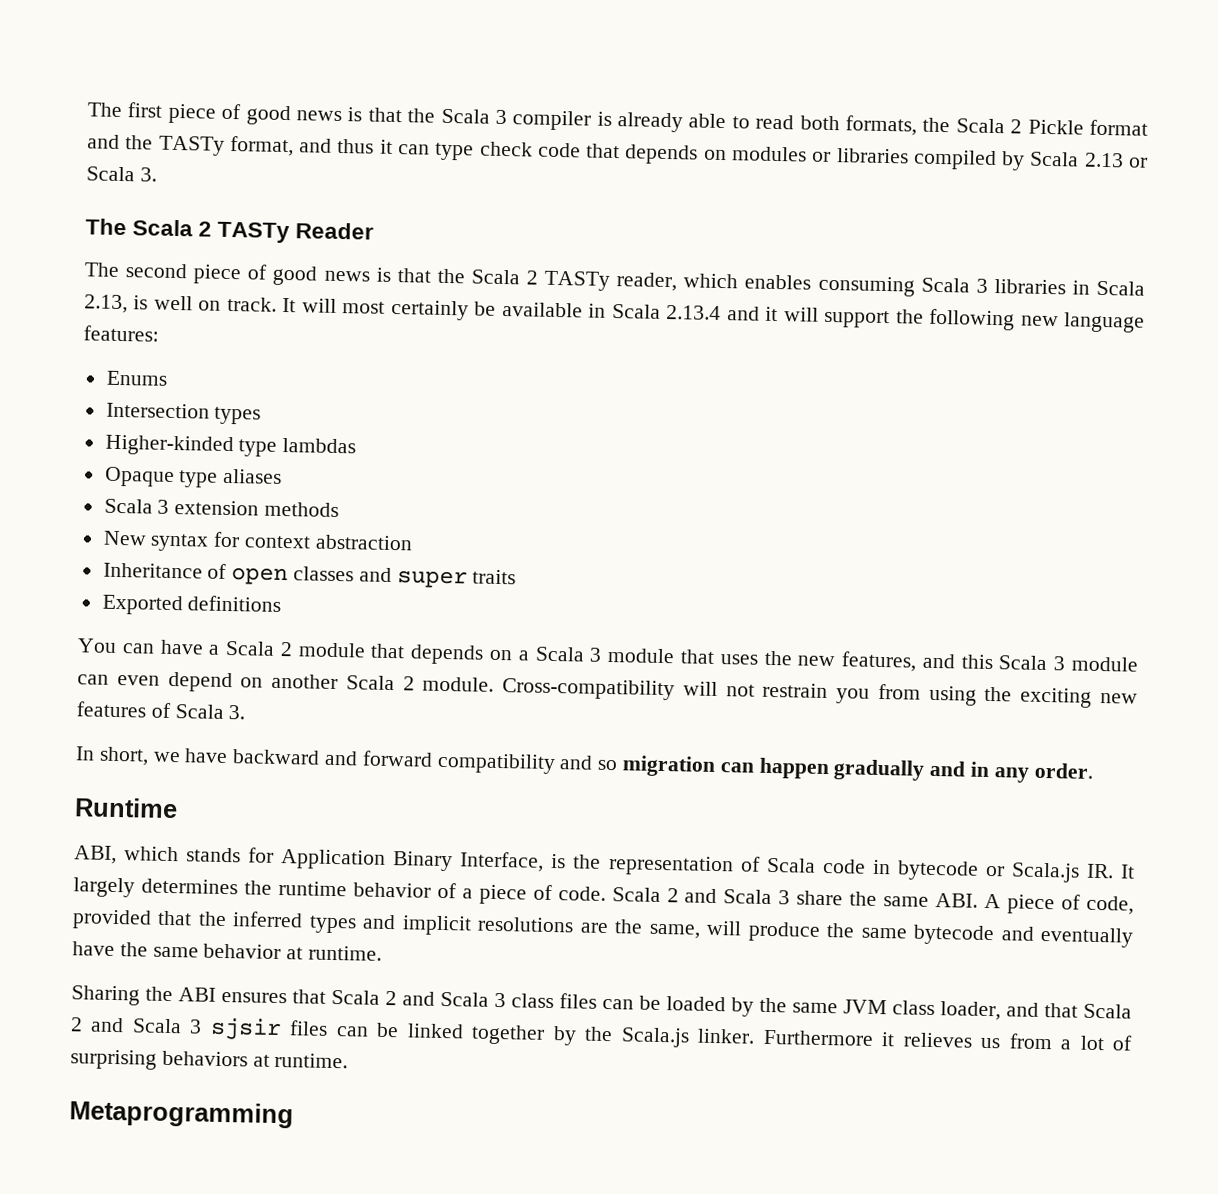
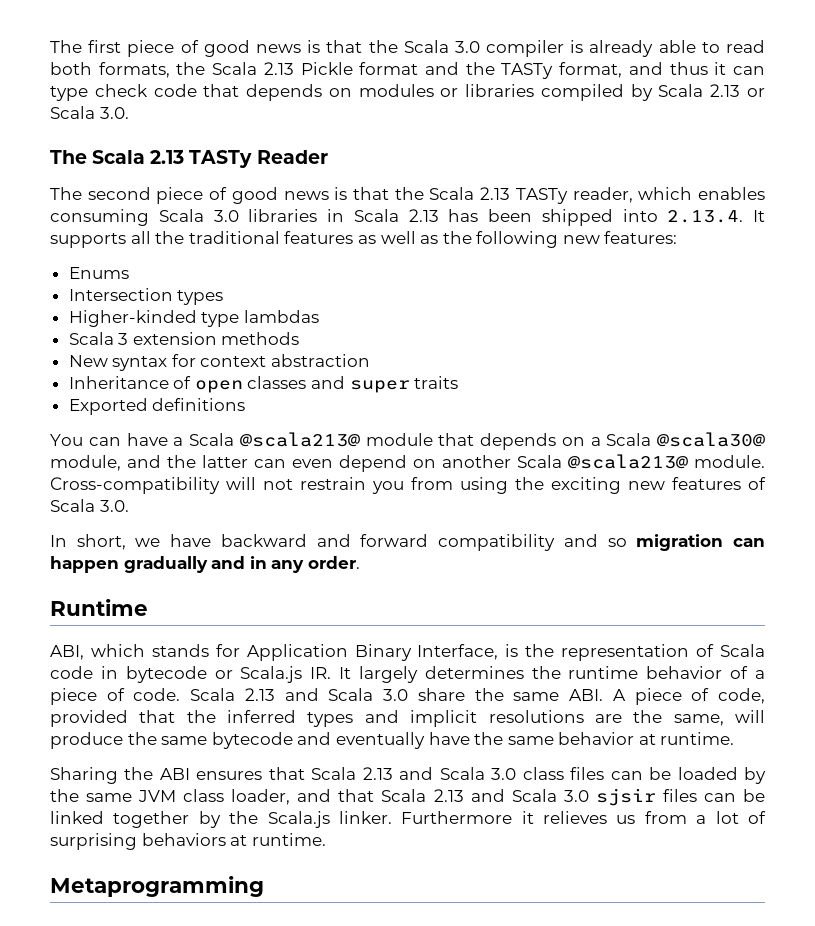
[494,109,507,125] 3 -> [454,41,480,53] 3.0
[1010,119,1023,134] 2 -> [263,62,294,75] 2.13
[139,167,157,182] 3. -> [99,107,129,119] 3.0.
[198,221,213,237] 2 -> [150,150,185,164] 2.13
[526,270,539,285] 2 -> [480,187,511,200] 2.13
[975,278,988,293] 3 -> [213,210,239,222] 3.0
[84,294,891,329] 2.13, is well on track. It will most certainly be available in Scala 2.13.4 and it will support -> [408,209,765,226] [50,231,439,248] 2.13 has been shipped into 2.13.4. It supports all the traditional features as well as
[1063,312,1145,333] language -> (600, 239) none
[103,466,283,488] // Opaque type aliases -> (319, 316) none
[279,641,293,657] 2 -> [239,432,360,447] @scala213@
[589,647,1138,672] 3 module that uses the new features, and this Scala 3 module -> [657,432,765,447] [50,455,248,471] @scala30@ module, and the latter
[402,676,415,691] 2 -> [568,454,688,469] @scala213@
[228,705,246,720] 3. -> [99,500,129,512] 3.0.
[666,888,791,905] 2 and Scala 3 -> [244,688,409,701] 2.13 and Scala 3.0
[385,990,506,1008] 2 and Scala 3 -> [362,767,517,780] 2.13 and Scala 3.0
[70,1017,203,1034] 2 and Scala 3 -> [433,789,589,802] 2.13 and Scala 3.0

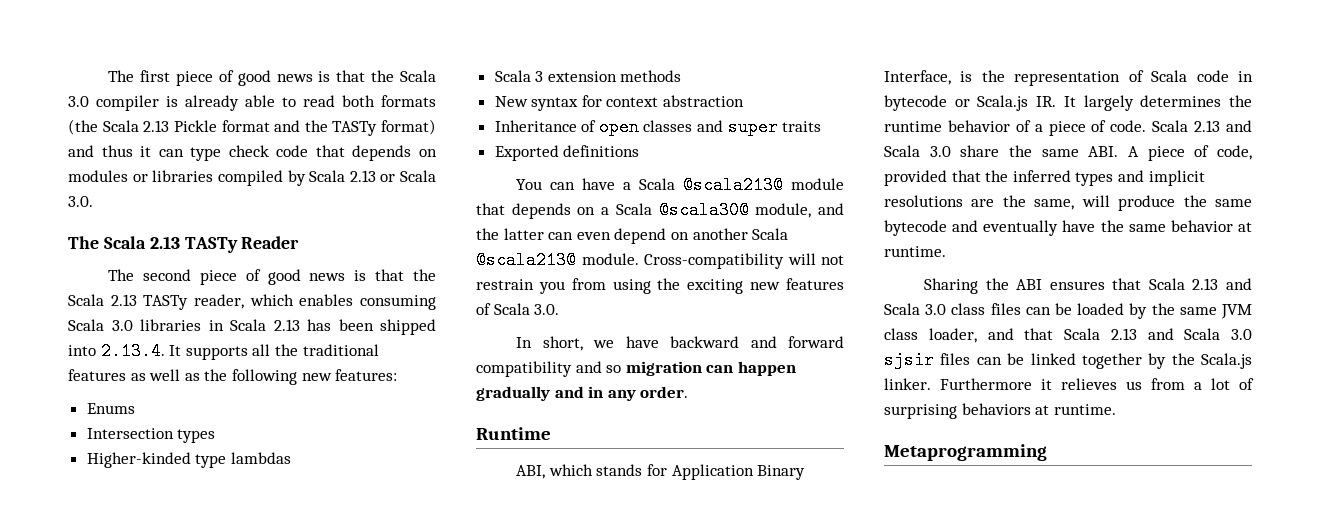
[98,62,206,78] formats, the -> [381,95,436,107] [68,119,98,135] formats (the
[559,62,623,78] format, -> [381,119,436,135] format)

